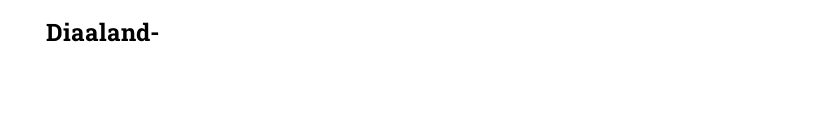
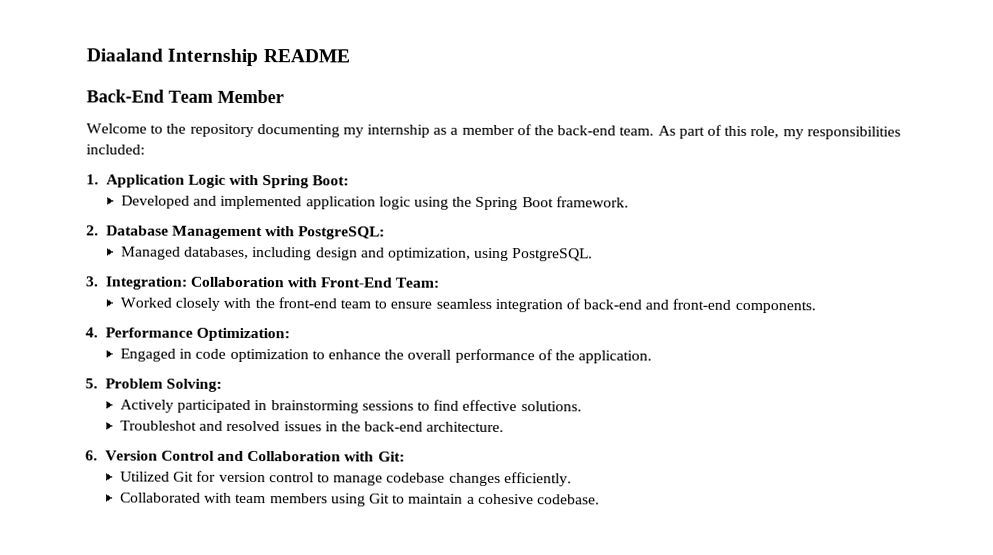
[46,22,160,42] Diaaland- -> [86,48,350,67] [86,89,284,104] [86,123,901,140] [86,144,145,155] [86,174,350,189] [121,195,629,211] [86,225,386,240] [121,246,594,262] [85,276,440,290] [120,297,816,314] [85,327,290,342] [120,348,653,364] [85,378,222,392] [120,399,582,414] [120,420,505,433] [85,450,405,462] [120,470,572,487] [120,492,600,507] Diaaland Internship README // Back-End Team Member // Welcome to the repository documenting my internship as a member of the back-end team. As part of this role, my responsibilities included: // 1. Application Logic with Spring Boot: // Developed and implemented application logic using the Spring Boot framework. // 2. Database Management with PostgreSQL: // Managed databases, including design and optimization, using PostgreSQL. // 3. Integration: Collaboration with Front-End Team: // Worked closely with the front-end team to ensure seamless integration of back-end and front-end components. // 4. Performance Optimization: // Engaged in code optimization to enhance the overall performance of the application. // 5. Problem Solving: // Actively participated in brainstorming sessions to find effective solutions. // Troubleshot and resolved issues in the back-end architecture. // 6. Version Control and Collaboration with Git: // Utilized Git for version control to manage codebase changes efficiently. // Collaborated with team members using Git to maintain a cohesive codebase.

